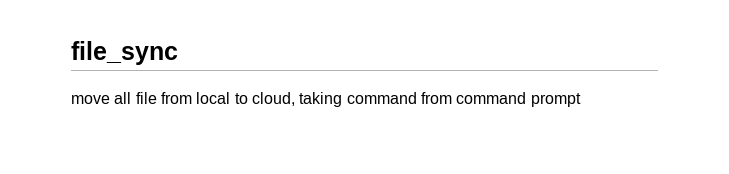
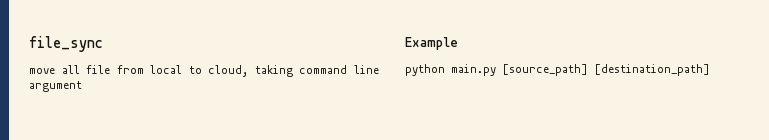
[420,92,581,107] from command prompt -> [353,65,379,74] [29,81,82,92] [405,37,458,50] [405,64,710,76] line argument // Example // python main.py [source_path] [destination_path]

